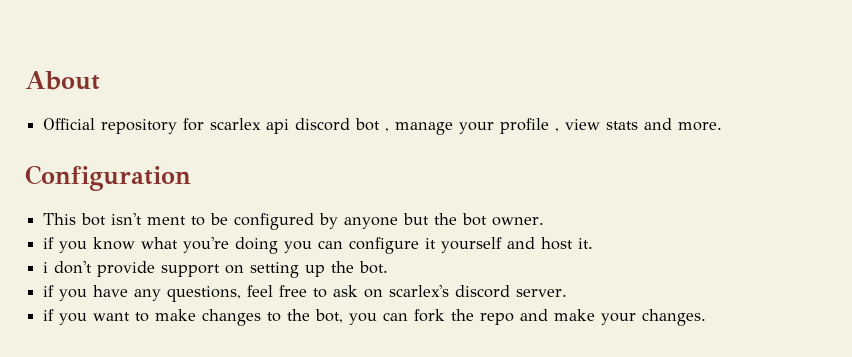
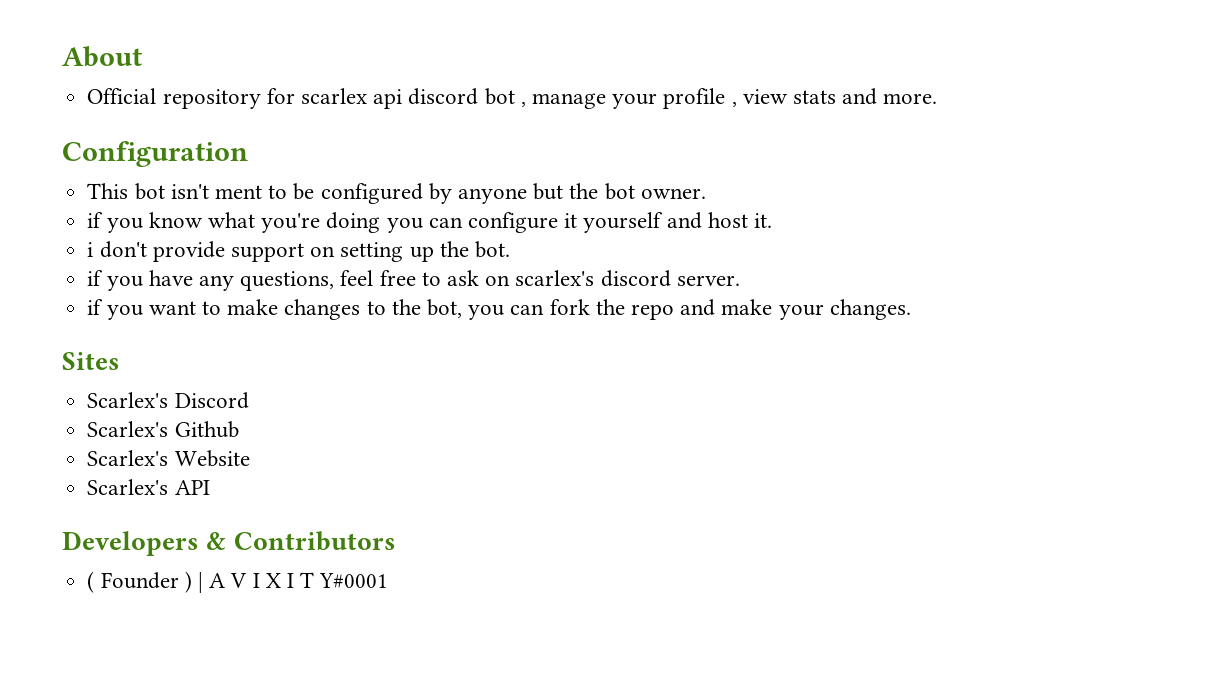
(707, 317) none -> [62,352,120,370] [87,392,249,409] [87,421,239,438] [87,450,250,467] [87,479,210,495] [62,531,396,556] [87,571,389,593] // Sites // Scarlex's Discord // Scarlex's Github // Scarlex's Website // Scarlex's API // Developers & Contributors // ( Founder ) | A V I X I T Y#0001

